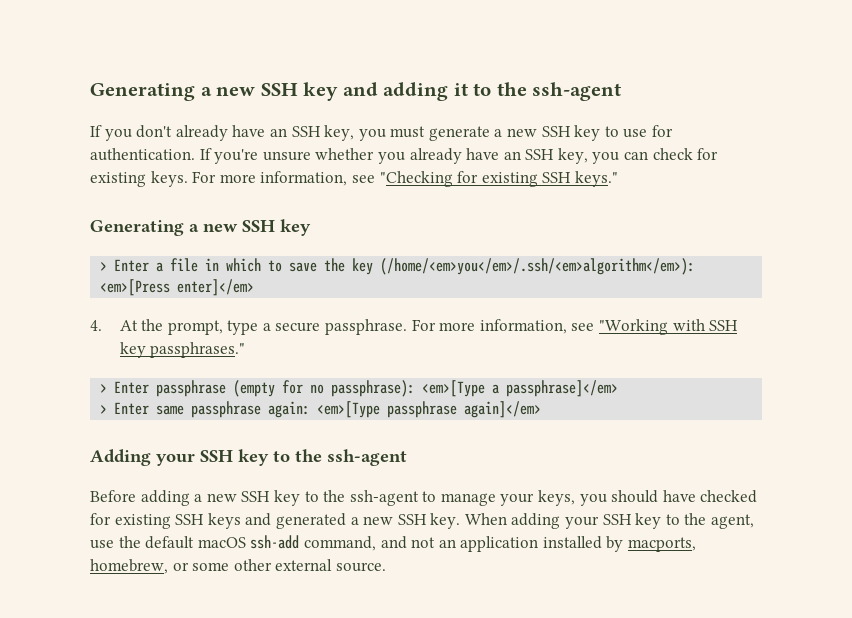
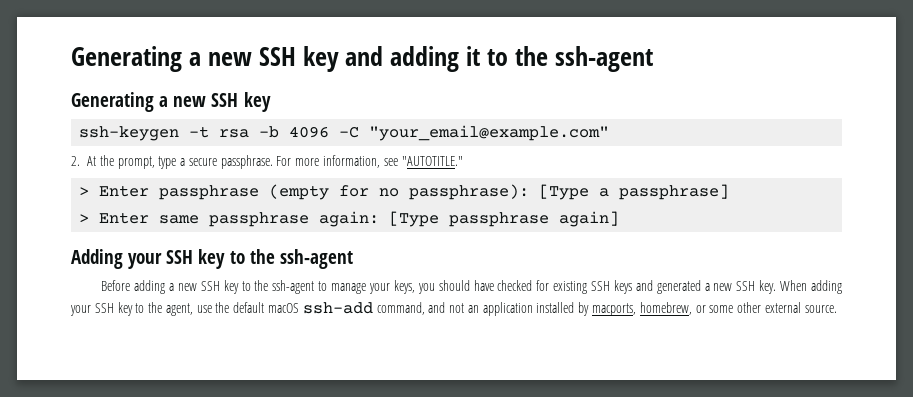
[90,125,674,141] [90,148,719,164] [90,171,618,187] // If you don't already have an SSH key, you must generate a new SSH key to use for authentication. If you're unsure whether you already have an SSH key, you can check for existing keys. For more information, see "Checking for existing SSH keys." -> (653, 59) none
[100,258,696,275] [100,279,255,296] [90,320,102,331] > Enter a file in which to save the key (/home/<em>you</em>/.ssh/<em>algorithm</em>): <em>[Press enter]</em> // 4. -> [79,125,610,141] [71,156,80,166] ssh-keygen -t rsa -b 4096 -C "your_email@example.com" // 2.
[599,319,739,335] [119,342,246,358] "Working with SSH key passphrases." -> [401,156,463,166] "AUTOTITLE."
[422,380,619,397] <em>[Type a passphrase]</em> -> [539,184,730,200] [Type a passphrase]
[317,401,542,418] <em>[Type passphrase again]</em> -> [389,211,620,227] [Type passphrase again]

